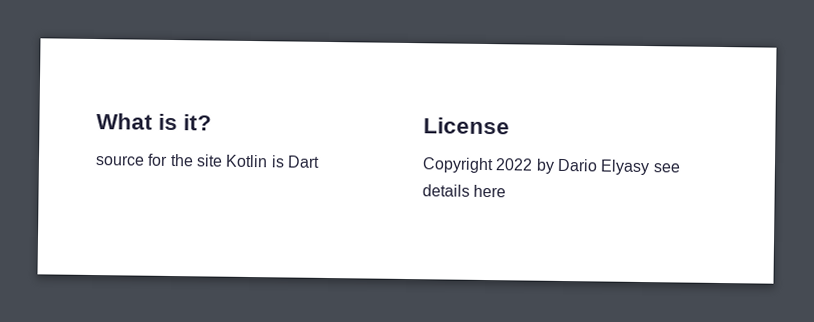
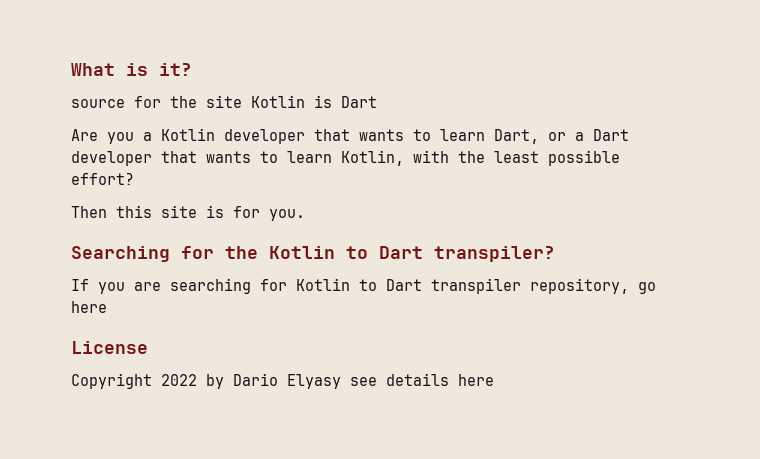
(320, 161) none -> [71,128,629,144] [71,150,620,166] [71,173,134,185] [71,205,305,221] [71,246,555,262] [71,278,656,294] [71,301,107,313] // Are you a Kotlin developer that wants to learn Dart, or a Dart developer that wants to learn Kotlin, with the least possible effort? // Then this site is for you. // Searching for the Kotlin to Dart transpiler? // If you are searching for Kotlin to Dart transpiler repository, go here

